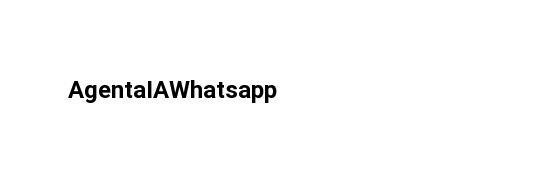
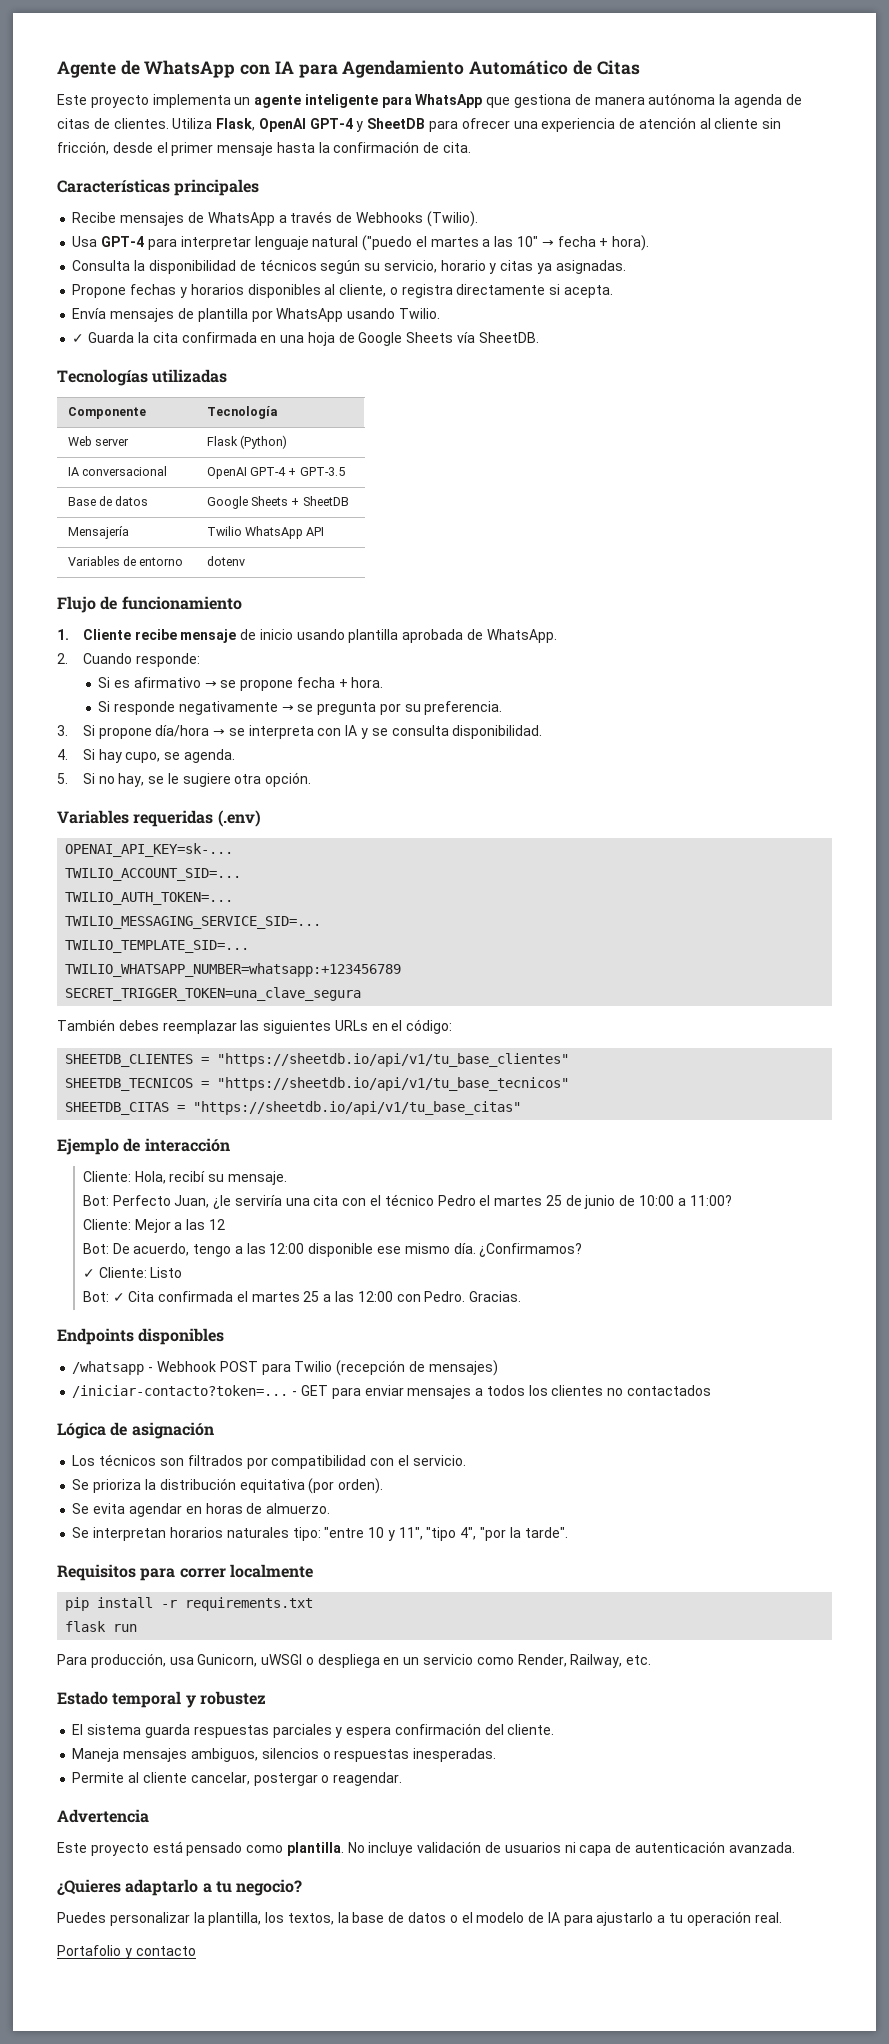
[68,80,277,103] AgentaIAWhatsapp -> [57,60,640,78] [57,93,802,108] [57,117,782,132] [57,141,472,156] [57,179,260,196] [72,211,478,227] [72,235,650,251] [72,259,626,274] [72,284,613,298] [72,308,440,322] [72,332,539,346] [57,369,228,386] [67,407,146,419] [206,406,278,419] [67,436,129,446] [206,435,287,449] [67,466,167,476] [206,467,345,479] [67,496,149,506] [206,496,349,509] [67,526,129,539] [206,526,325,539] [67,556,184,566] [206,556,245,566] [57,596,242,613] [57,629,557,643] [57,653,200,667] [98,677,384,691] [98,701,503,715] [57,725,543,739] [57,749,235,763] [57,772,312,787] [57,810,261,827] [65,843,234,857] [65,868,242,881] [65,892,234,905] [65,916,322,929] [65,940,250,953] [65,963,402,977] [65,987,362,1001] [57,1019,453,1034] [65,1053,570,1067] [65,1077,570,1091] [65,1101,522,1115] [57,1138,230,1155] [82,1171,287,1185] [82,1194,732,1209] [82,1219,225,1233] [82,1243,583,1257] [82,1267,183,1278] [82,1291,522,1302] [57,1328,225,1345] [72,1360,498,1376] [72,1385,711,1399] [57,1422,214,1439] [72,1454,466,1469] [72,1478,384,1494] [72,1503,331,1517] [72,1527,568,1541] [57,1564,313,1581] [65,1597,314,1611] [65,1621,138,1632] [57,1653,652,1668] [57,1691,266,1708] [72,1723,555,1738] [72,1748,497,1762] [72,1772,403,1786] [57,1809,149,1823] [57,1841,795,1856] [57,1879,303,1896] [57,1911,782,1926] [57,1945,196,1959] Agente de WhatsApp con IA para Agendamiento Automático de Citas // Este proyecto implementa un agente inteligente para WhatsApp que gestiona de manera autónoma la agenda de citas de clientes. Utiliza Flask, OpenAI GPT-4 y SheetDB para ofrecer una experiencia de atención al cliente sin fricción, desde el primer mensaje hasta la confirmación de cita. // Características principales // Recibe mensajes de WhatsApp a través de Webhooks (Twilio). // Usa GPT-4 para interpretar lenguaje natural ("puedo el martes a las 10" → fecha + hora). // Consulta la disponibilidad de técnicos según su servicio, horario y citas ya asignadas. // Propone fechas y horarios disponibles al cliente, o registra directamente si acepta. // Envía mensajes de plantilla por WhatsApp usando Twilio. // ✓ Guarda la cita confirmada en una hoja de Google Sheets vía SheetDB. // Tecnologías utilizadas // Componente | Tecnología // Web server | Flask (Python) // IA conversacional | OpenAI GPT-4 + GPT-3.5 // Base de datos | Google Sheets + SheetDB // Mensajería | Twilio WhatsApp API // Variables de entorno | dotenv // Flujo de funcionamiento // 1. Cliente recibe mensaje de inicio usando plantilla aprobada de WhatsApp. // 2. Cuando responde: // Si es afirmativo → se propone fecha + hora. // Si responde negativamente → se pregunta por su preferencia. // 3. Si propone día/hora → se interpreta con IA y se consulta disponibilidad. // 4. Si hay cupo, se agenda. // 5. Si no hay, se le sugiere otra opción. // Variables requeridas (.env) // OPENAI_API_KEY=sk-... // TWILIO_ACCOUNT_SID=... // TWILIO_AUTH_TOKEN=... // TWILIO_MESSAGING_SERVICE_SID=... // TWILIO_TEMPLATE_SID=... // TWILIO_WHATSAPP_NUMBER=whatsapp:+123456789 // SECRET_TRIGGER_TOKEN=una_clave_segura // También debes reemplazar las siguientes URLs en el código: // SHEETDB_CLIENTES = "https://sheetdb.io/api/v1/tu_base_clientes" // SHEETDB_TECNICOS = "https://sheetdb.io/api/v1/tu_base_tecnicos" // SHEETDB_CITAS = "https://sheetdb.io/api/v1/tu_base_citas" // Ejemplo de interacción // Cliente: Hola, recibí su mensaje. // Bot: Perfecto Juan, ¿le serviría una cita con el técnico Pedro el martes 25 de junio de 10:00 a 11:00? // Cliente: Mejor a las 12 // Bot: De acuerdo, tengo a las 12:00 disponible ese mismo día. ¿Confirmamos? // ✓ Cliente: Listo // Bot: ✓ Cita confirmada el martes 25 a las 12:00 con Pedro. Gracias. // Endpoints disponibles // /whatsapp - Webhook POST para Twilio (recepción de mensajes) // /iniciar-contacto?token=... - GET para enviar mensajes a todos los clientes no contactados // Lógica de asignación // Los técnicos son filtrados por compatibilidad con el servicio. // Se prioriza la distribución equitativa (por orden). // Se evita agendar en horas de almuerzo. // Se interpretan horarios naturales tipo: "entre 10 y 11", "tipo 4", "por la tarde". // Requisitos para correr localmente // pip install -r requirements.txt // flask run // Para producción, usa Gunicorn, uWSGI o despliega en un servicio como Render, Railway, etc. // Estado temporal y robustez // El sistema guarda respuestas parciales y espera confirmación del cliente. // Maneja mensajes ambiguos, silencios o respuestas inesperadas. // Permite al cliente cancelar, postergar o reagendar. // Advertencia // Este proyecto está pensado como plantilla. No incluye validación de usuarios ni capa de autenticación avanzada. // ¿Quieres adaptarlo a tu negocio? // Puedes personalizar la plantilla, los textos, la base de datos o el modelo de IA para ajustarlo a tu operación real. // Portafolio y contacto

